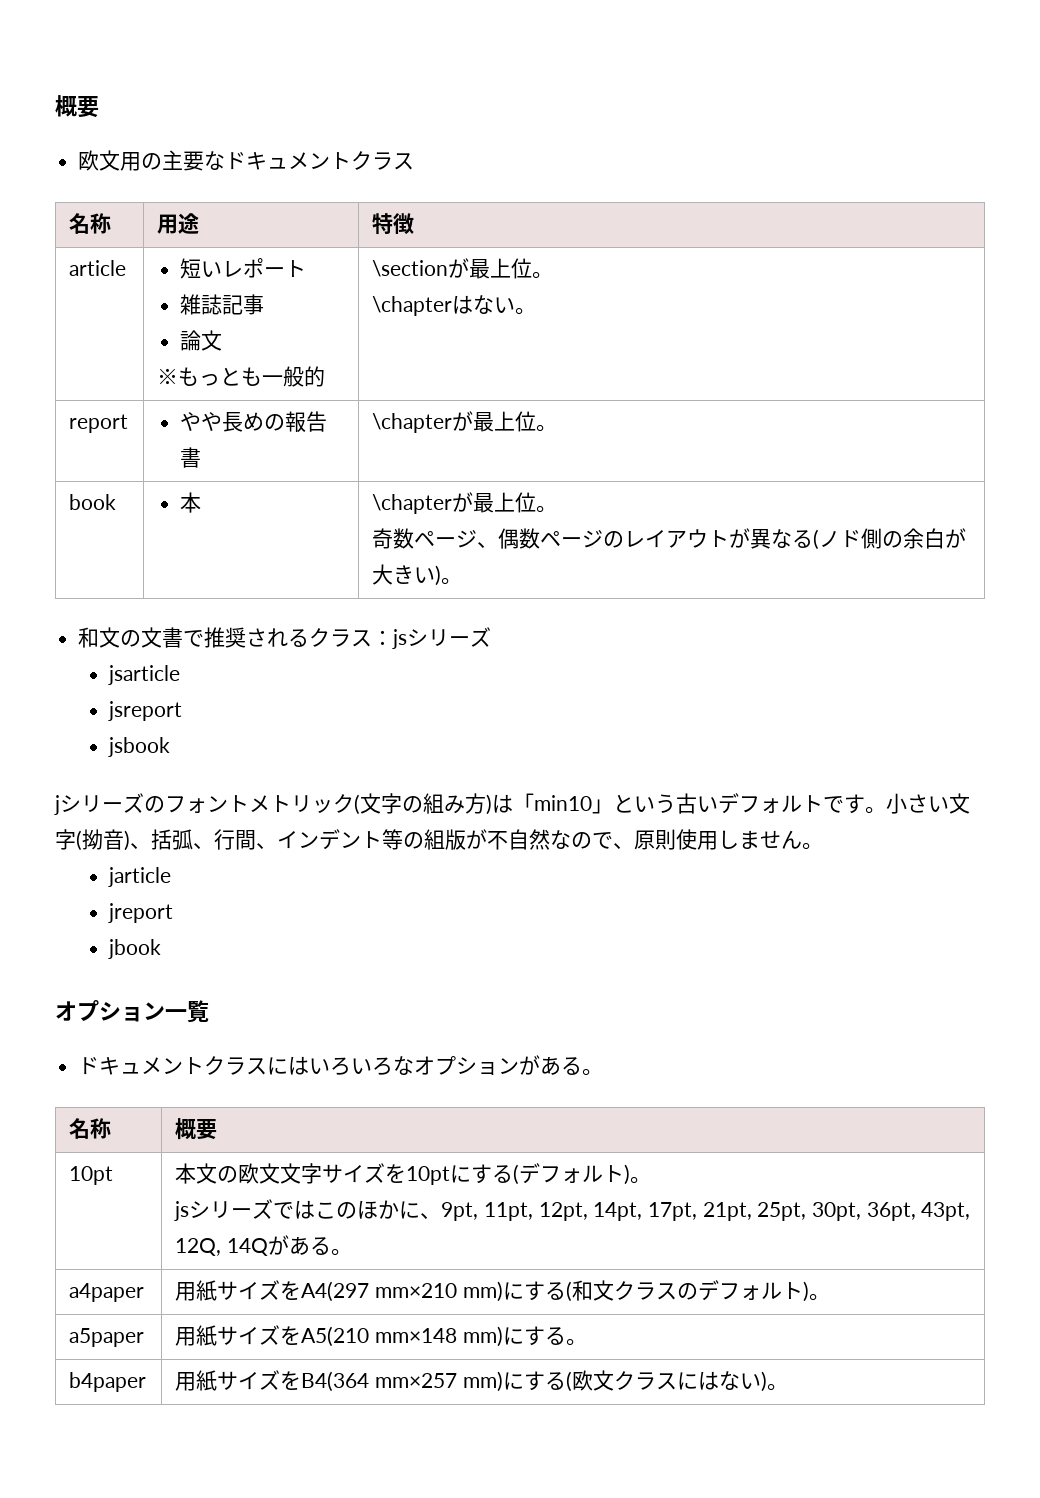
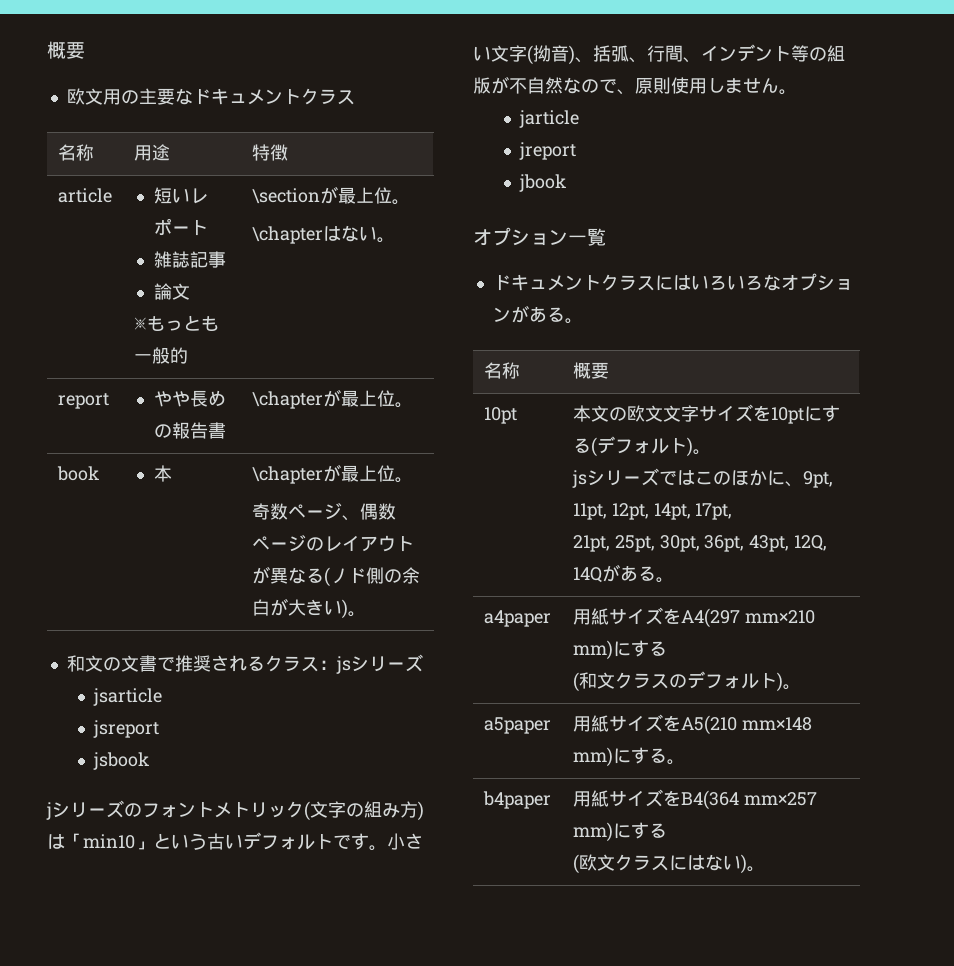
(697, 1211) none -> (733, 511) //
(566, 1291) none -> (667, 648) //
(566, 1381) none -> (667, 830) //

